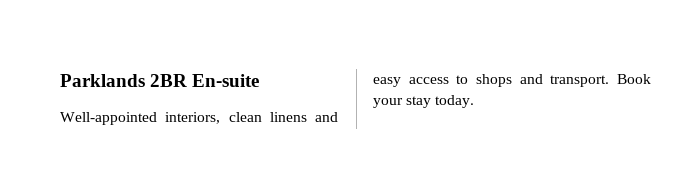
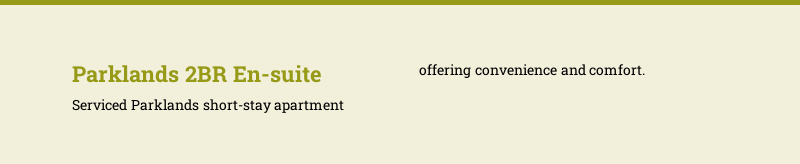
[60,112,338,125] [373,74,651,87] [373,95,475,108] Well-appointed interiors, clean linens and easy access to shops and transport. Book your stay today. -> [72,99,345,113] [419,64,646,78] Serviced Parklands short-stay apartment offering convenience and comfort.

